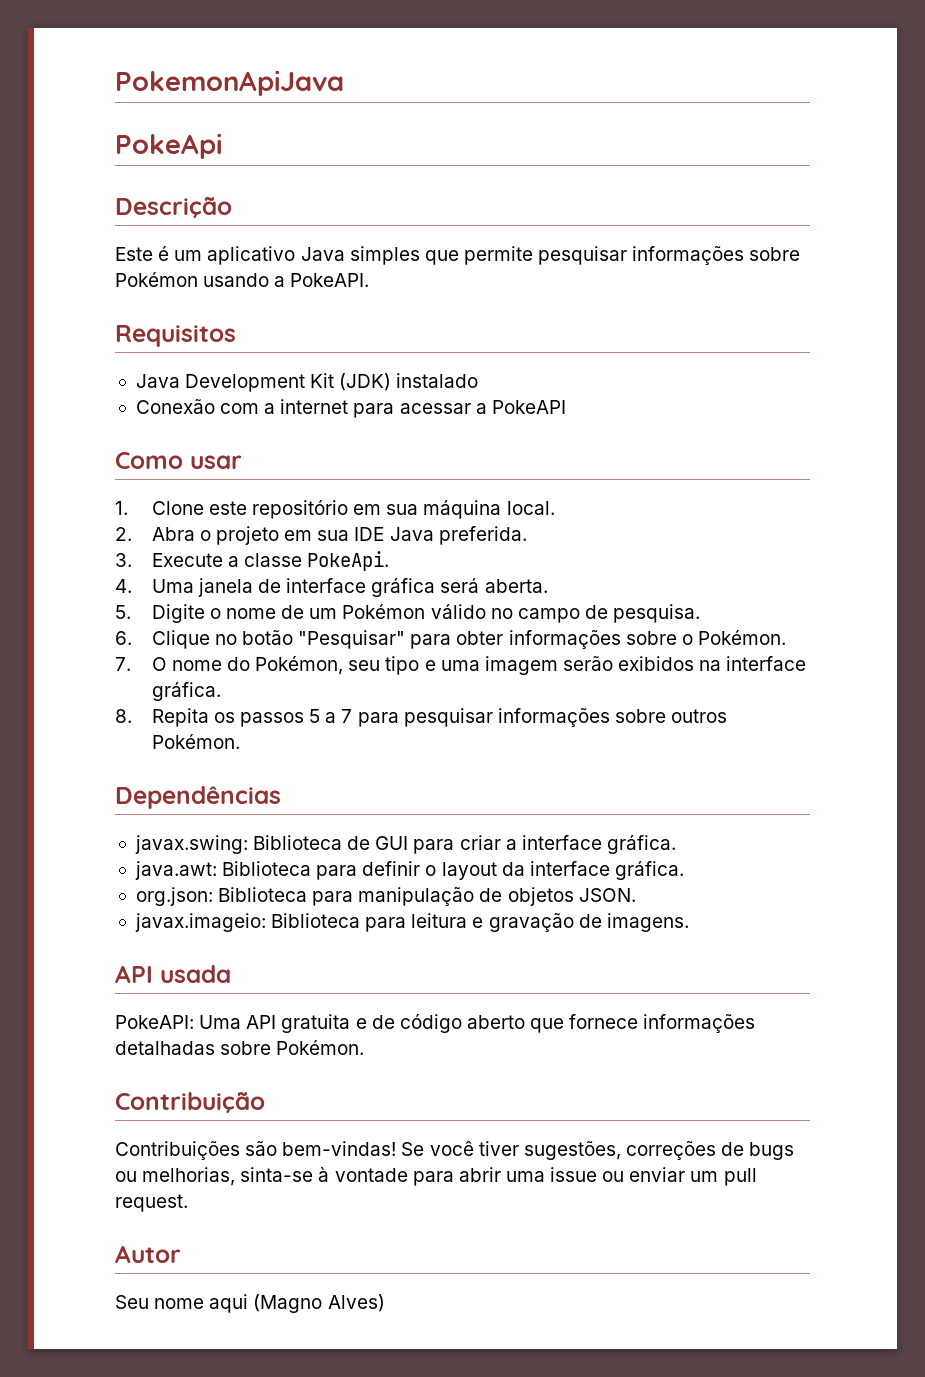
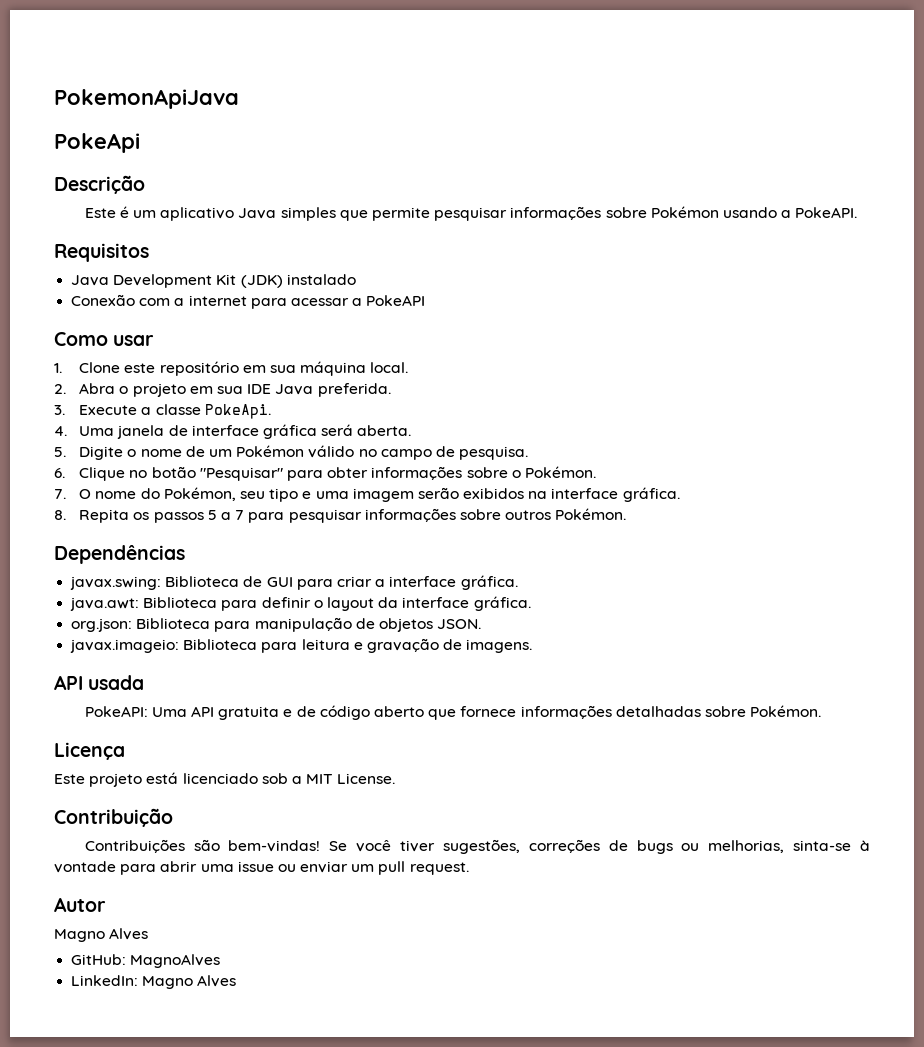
(365, 1047) none -> [54,742,125,760] [54,772,396,787] // Licença // Este projeto está licenciado sob a MIT License.
[115,1294,385,1313] Seu nome aqui (Magno Alves) -> [54,928,149,942] [71,954,221,968] [71,975,237,989] Magno Alves // GitHub: MagnoAlves // LinkedIn: Magno Alves

